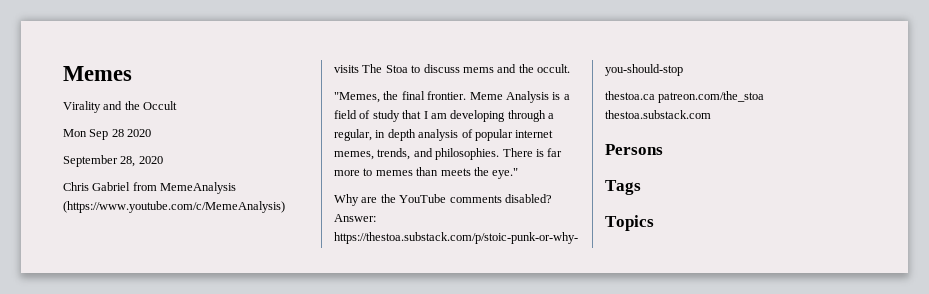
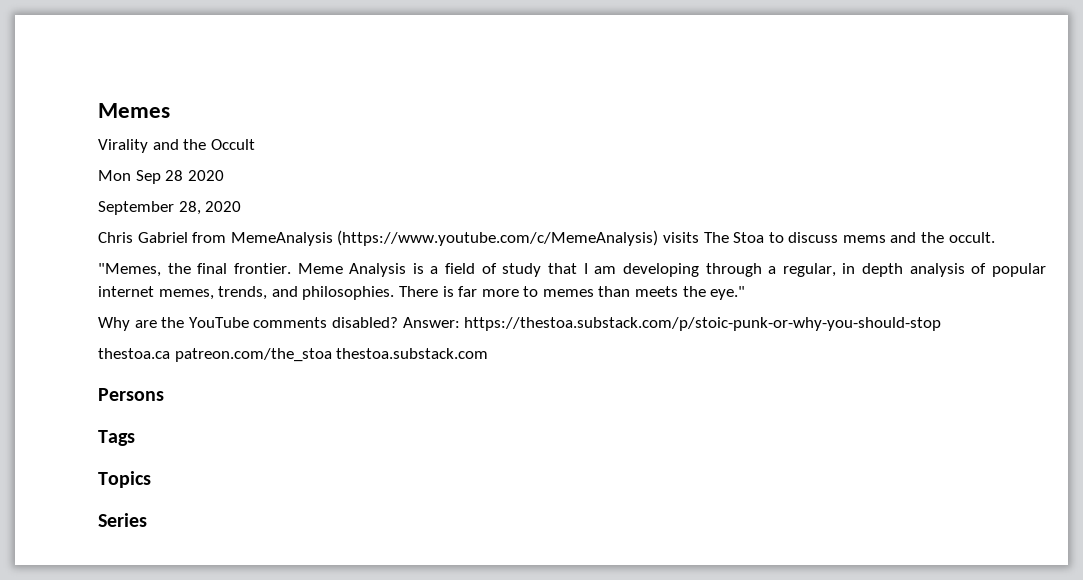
(654, 223) none -> [98,513,147,527] // Series

